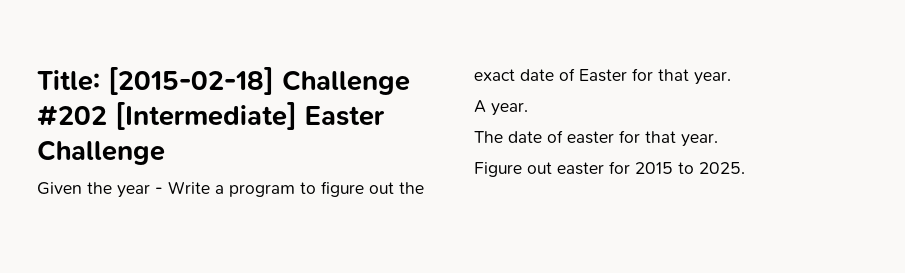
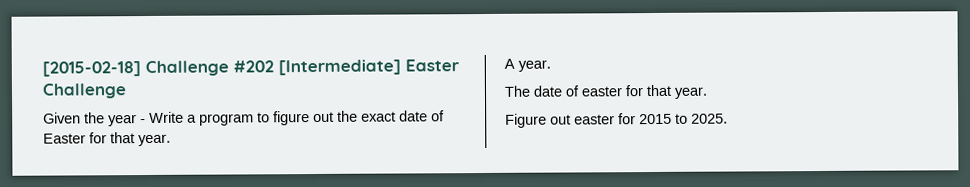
[37,70,100,91] Title: -> (42, 69) none

